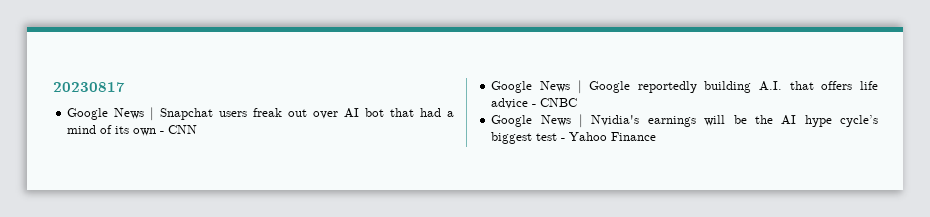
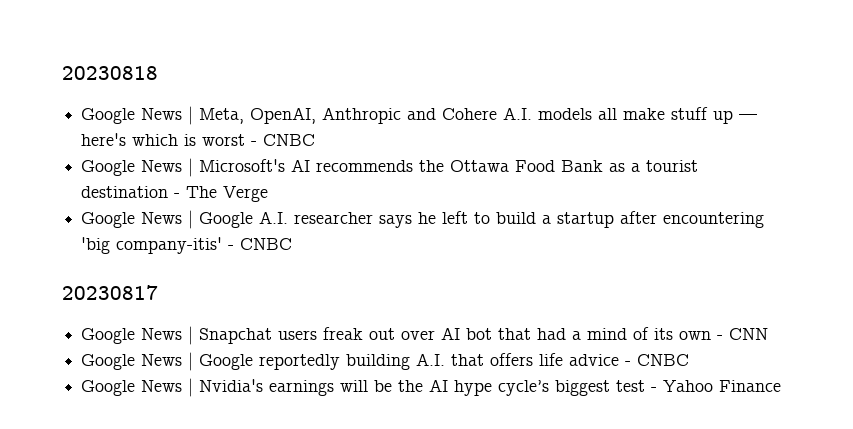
(53, 87) none -> [62,66,158,80] [81,106,758,125] [81,133,316,146] [81,158,699,177] [81,186,269,202] [81,210,765,229] [81,237,293,254] 20230818 // Google News | Meta, OpenAI, Anthropic and Cohere A.I. models all make stuff up — here's which is worst - CNBC // Google News | Microsoft's AI recommends the Ottawa Food Bank as a tourist destination - The Verge // Google News | Google A.I. researcher says he left to build a startup after encountering 'big company-itis' - CNBC //

